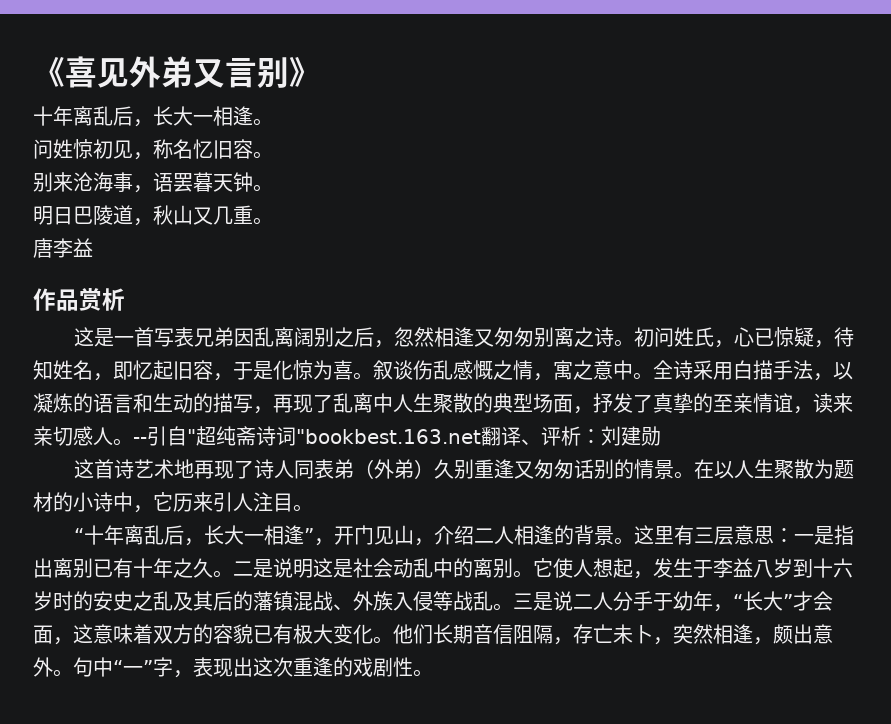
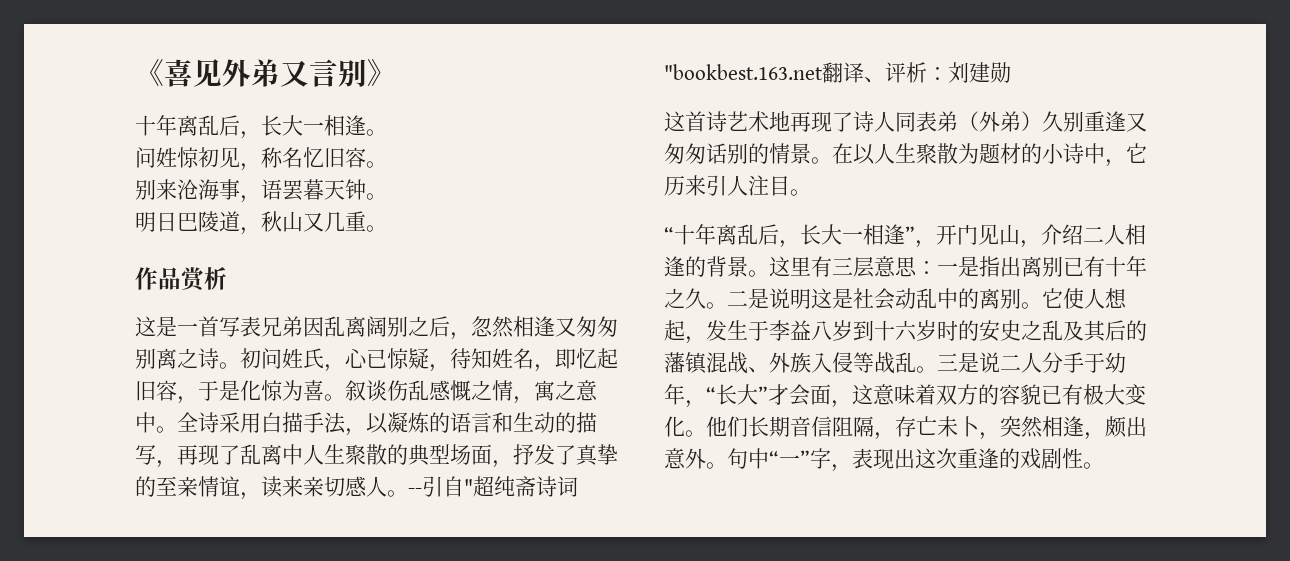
[33,238,93,258] // 唐李益 -> (387, 228) none

